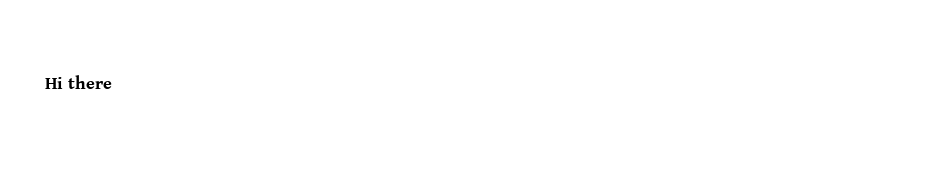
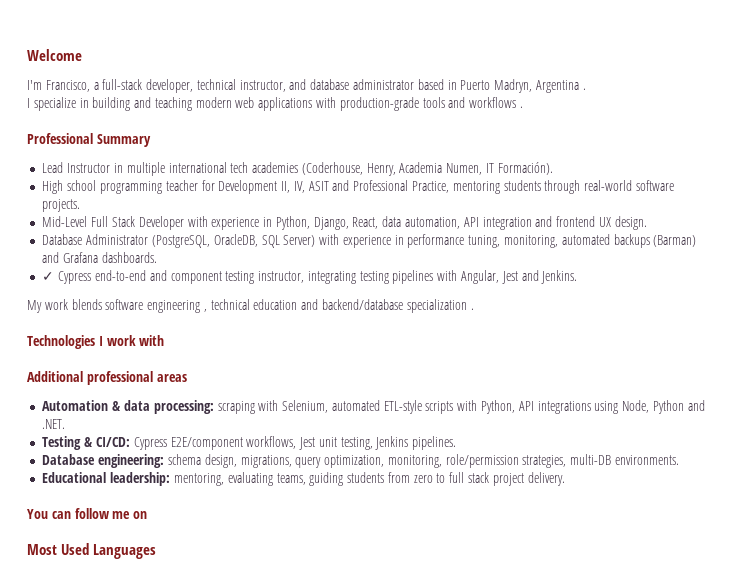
[45,75,112,89] Hi there -> [27,49,82,61] [27,79,586,93] [27,97,523,111] [27,133,151,147] [42,162,553,176] [42,180,674,194] [42,199,81,212] [42,216,647,230] [42,234,697,248] [42,252,157,263] [42,270,578,284] [27,299,474,313] [27,335,165,349] [27,371,187,385] [42,400,705,414] [42,419,66,429] [42,436,457,450] [42,454,679,468] [42,472,565,486] [27,508,148,519] [27,543,156,559] Welcome // I'm Francisco, a full-stack developer, technical instructor, and database administrator based in Puerto Madryn, Argentina . // I specialize in building and teaching modern web applications with production-grade tools and workflows . // Professional Summary // Lead Instructor in multiple international tech academies (Coderhouse, Henry, Academia Numen, IT Formación). // High school programming teacher for Development II, IV, ASIT and Professional Practice, mentoring students through real-world software projects. // Mid-Level Full Stack Developer with experience in Python, Django, React, data automation, API integration and frontend UX design. // Database Administrator (PostgreSQL, OracleDB, SQL Server) with experience in performance tuning, monitoring, automated backups (Barman) and Grafana dashboards. // ✓ Cypress end-to-end and component testing instructor, integrating testing pipelines with Angular, Jest and Jenkins. // My work blends software engineering , technical education and backend/database specialization . // Technologies I work with // Additional professional areas // Automation & data processing: scraping with Selenium, automated ETL-style scripts with Python, API integrations using Node, Python and .NET. // Testing & CI/CD: Cypress E2E/component workflows, Jest unit testing, Jenkins pipelines. // Database engineering: schema design, migrations, query optimization, monitoring, role/permission strategies, multi-DB environments. // Educational leadership: mentoring, evaluating teams, guiding students from zero to full stack project delivery. // You can follow me on // Most Used Languages

